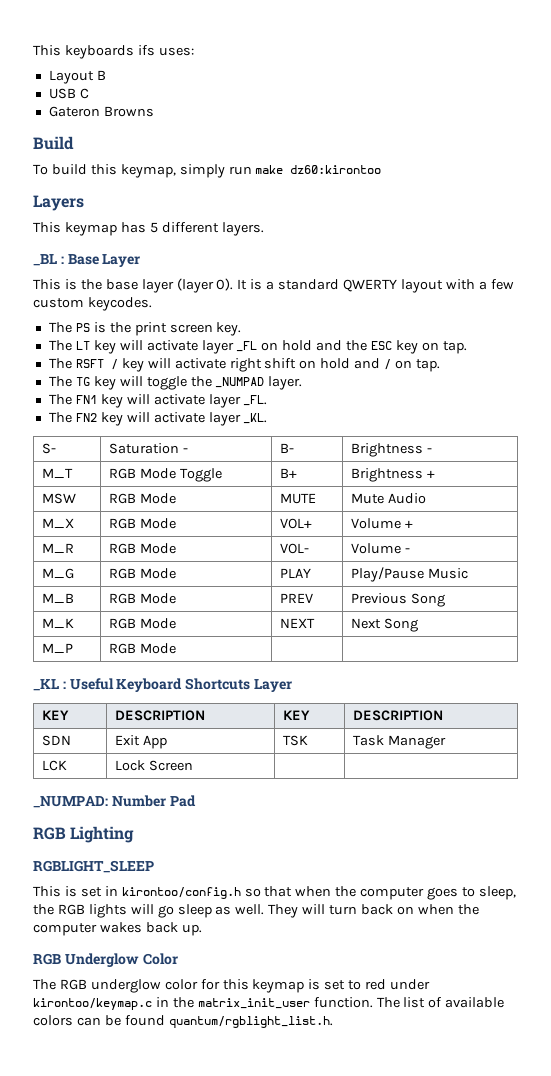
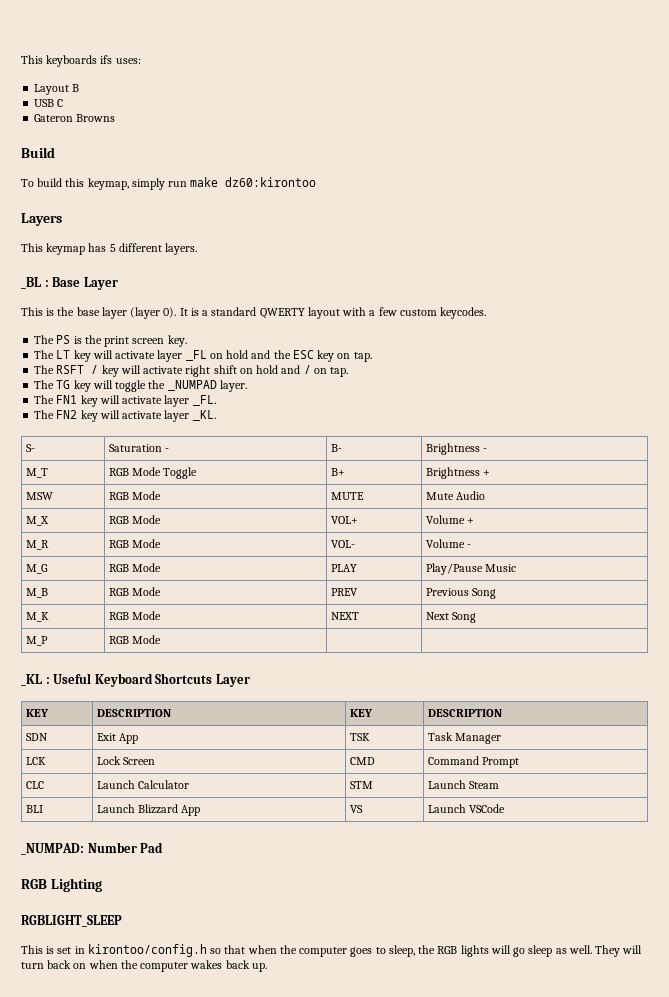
(193, 765) | -> [349,757,375,765] [427,756,520,768] [25,781,44,789] [96,780,190,789] [349,781,373,789] [427,780,500,789] [25,805,43,813] [96,804,201,816] [349,805,363,813] [427,804,506,813] CMD | Command Prompt // CLC | Launch Calculator | STM | Launch Steam // BLI | Launch Blizzard App | VS | Launch VSCode
[33,953,178,967] [33,979,431,993] [33,997,505,1010] [33,1015,333,1028] // RGB Underglow Color // The RGB underglow color for this keymap is set to red under kirontoo/keymap.c in the matrix_init_user function. The list of available colors can be found quantum/rgblight_list.h. -> (267, 967) none

